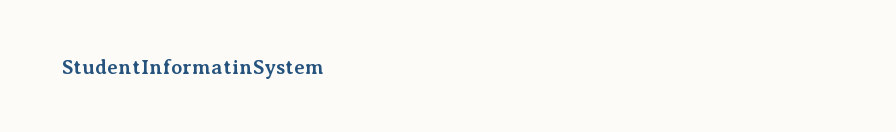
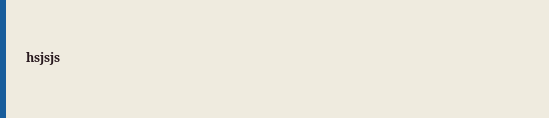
[62,59,324,79] StudentInformatinSystem -> [26,52,60,65] hsjsjs

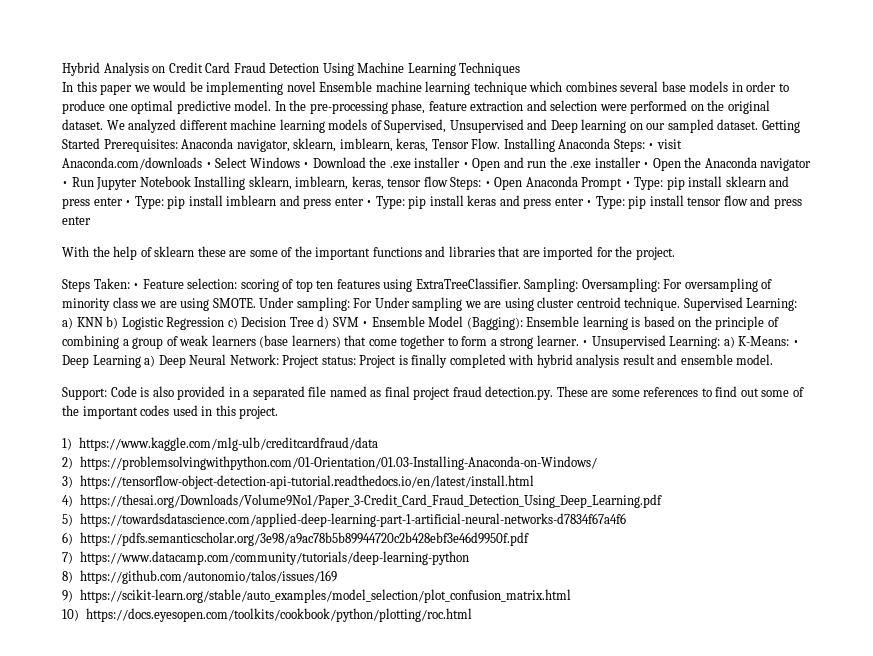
[26,52,60,65] hsjsjs -> [62,62,521,76] [62,81,789,95] [62,100,770,114] [62,119,800,133] [62,138,682,152] [62,157,812,171] [62,176,790,190] [62,195,802,209] [62,216,91,225] [62,246,675,260] [62,278,773,292] [62,297,798,311] [62,316,779,330] [62,335,799,349] [62,354,774,368] [62,386,804,400] [62,405,279,419] [62,437,379,451] [62,456,597,470] [62,475,534,489] [62,494,662,508] [62,513,626,527] [62,532,529,546] [62,551,469,565] [62,570,337,584] [62,589,571,603] [62,608,472,622] Hybrid Analysis on Credit Card Fraud Detection Using Machine Learning Techniques // In this paper we would be implementing novel Ensemble machine learning technique which combines several base models in order to produce one optimal predictive model. In the pre-processing phase, feature extraction and selection were performed on the original dataset. We analyzed different machine learning models of Supervised, Unsupervised and Deep learning on our sampled dataset. Getting Started Prerequisites: Anaconda navigator, sklearn, imblearn, keras, Tensor Flow. Installing Anaconda Steps: • visit Anaconda.com/downloads • Select Windows • Download the .exe installer • Open and run the .exe installer • Open the Anaconda navigator • Run Jupyter Notebook Installing sklearn, imblearn, keras, tensor flow Steps: • Open Anaconda Prompt • Type: pip install sklearn and press enter • Type: pip install imblearn and press enter • Type: pip install keras and press enter • Type: pip install tensor flow and press enter // With the help of sklearn these are some of the important functions and libraries that are imported for the project. // Steps Taken: • Feature selection: scoring of top ten features using ExtraTreeClassifier. Sampling: Oversampling: For oversampling of minority class we are using SMOTE. Under sampling: For Under sampling we are using cluster centroid technique. Supervised Learning: a) KNN b) Logistic Regression c) Decision Tree d) SVM • Ensemble Model (Bagging): Ensemble learning is based on the principle of combining a group of weak learners (base learners) that come together to form a strong learner. • Unsupervised Learning: a) K-Means: • Deep Learning a) Deep Neural Network: Project status: Project is finally completed with hybrid analysis result and ensemble model. // Support: Code is also provided in a separated file named as final project fraud detection.py. These are some references to find out some of the important codes used in this project. // 1) https://www.kaggle.com/mlg-ulb/creditcardfraud/data // 2) https://problemsolvingwithpython.com/01-Orientation/01.03-Installing-Anaconda-on-Windows/ // 3) https://tensorflow-object-detection-api-tutorial.readthedocs.io/en/latest/install.html // 4) https://thesai.org/Downloads/Volume9No1/Paper_3-Credit_Card_Fraud_Detection_Using_Deep_Learning.pdf // 5) https://towardsdatascience.com/applied-deep-learning-part-1-artificial-neural-networks-d7834f67a4f6 // 6) https://pdfs.semanticscholar.org/3e98/a9ac78b5b89944720c2b428ebf3e46d9950f.pdf // 7) https://www.datacamp.com/community/tutorials/deep-learning-python // 8) https://github.com/autonomio/talos/issues/169 // 9) https://scikit-learn.org/stable/auto_examples/model_selection/plot_confusion_matrix.html // 10) https://docs.eyesopen.com/toolkits/cookbook/python/plotting/roc.html

